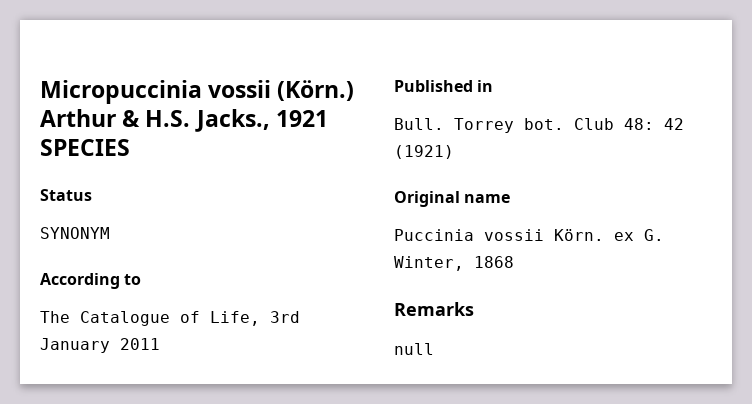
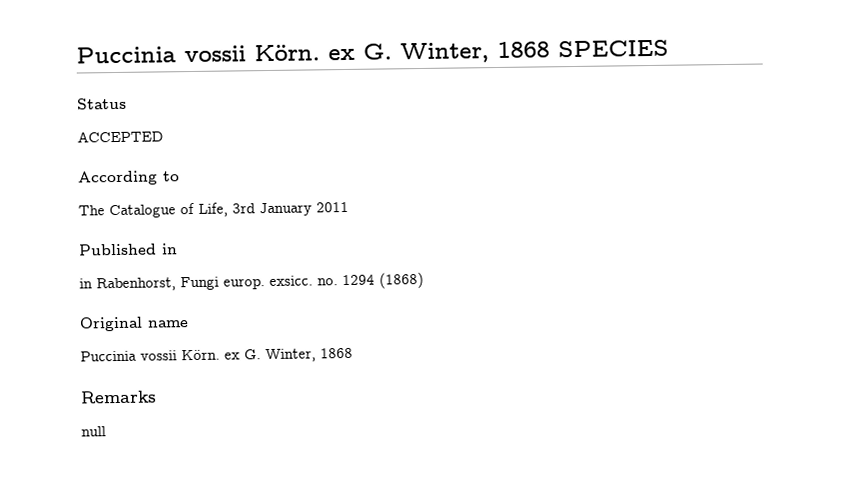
[40,80,355,104] [40,109,328,132] Micropuccinia vossii (Körn.) Arthur & H.S. Jacks., 1921 -> [76,41,550,64] Puccinia vossii Körn. ex G. Winter, 1868
[40,227,110,239] SYNONYM -> [77,130,163,143] ACCEPTED
[394,118,684,133] [394,145,454,159] Bull. Torrey bot. Club 48: 42 (1921) -> [79,271,424,292] in Rabenhorst, Fungi europ. exsicc. no. 1294 (1868)

